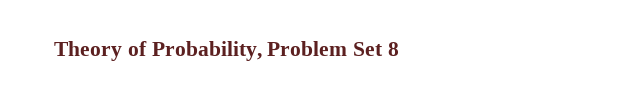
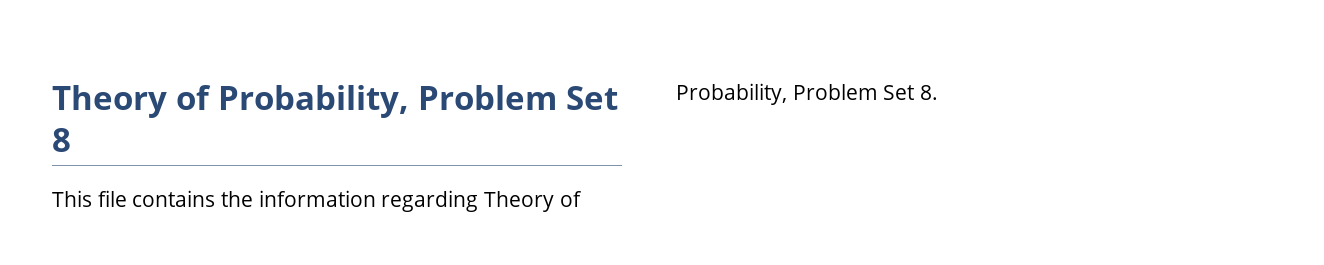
(400, 49) none -> [52,190,582,212] [676,83,938,105] // This file contains the information regarding Theory of Probability, Problem Set 8.

